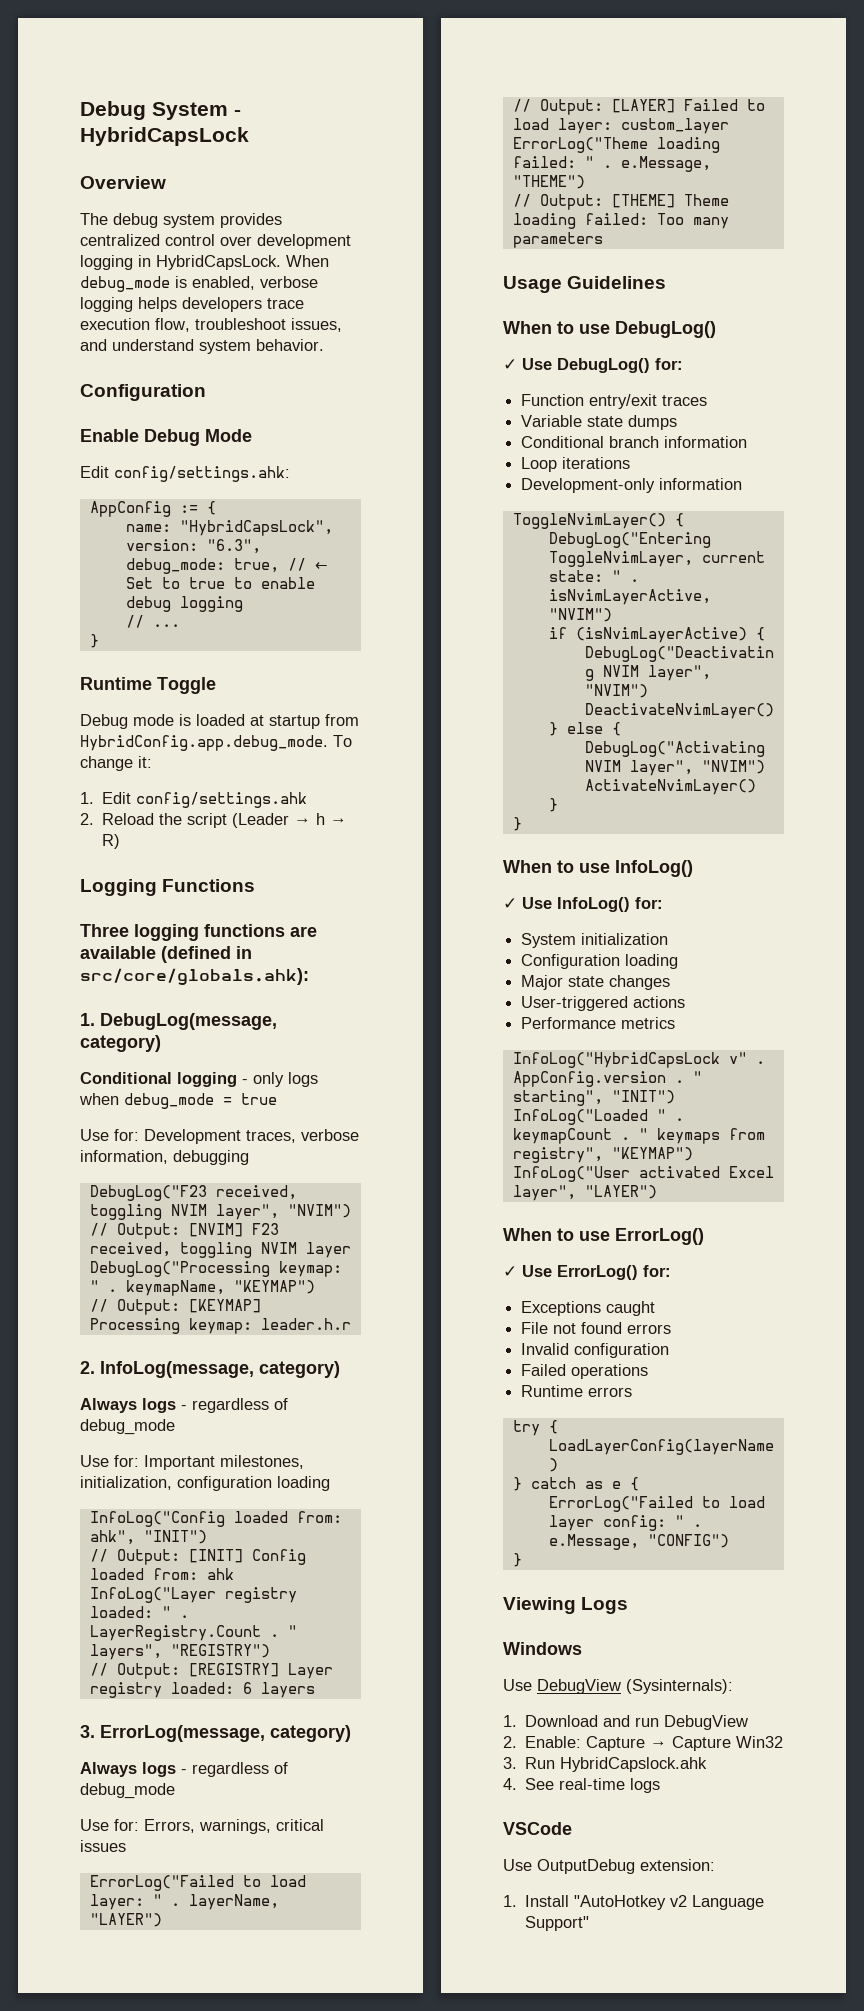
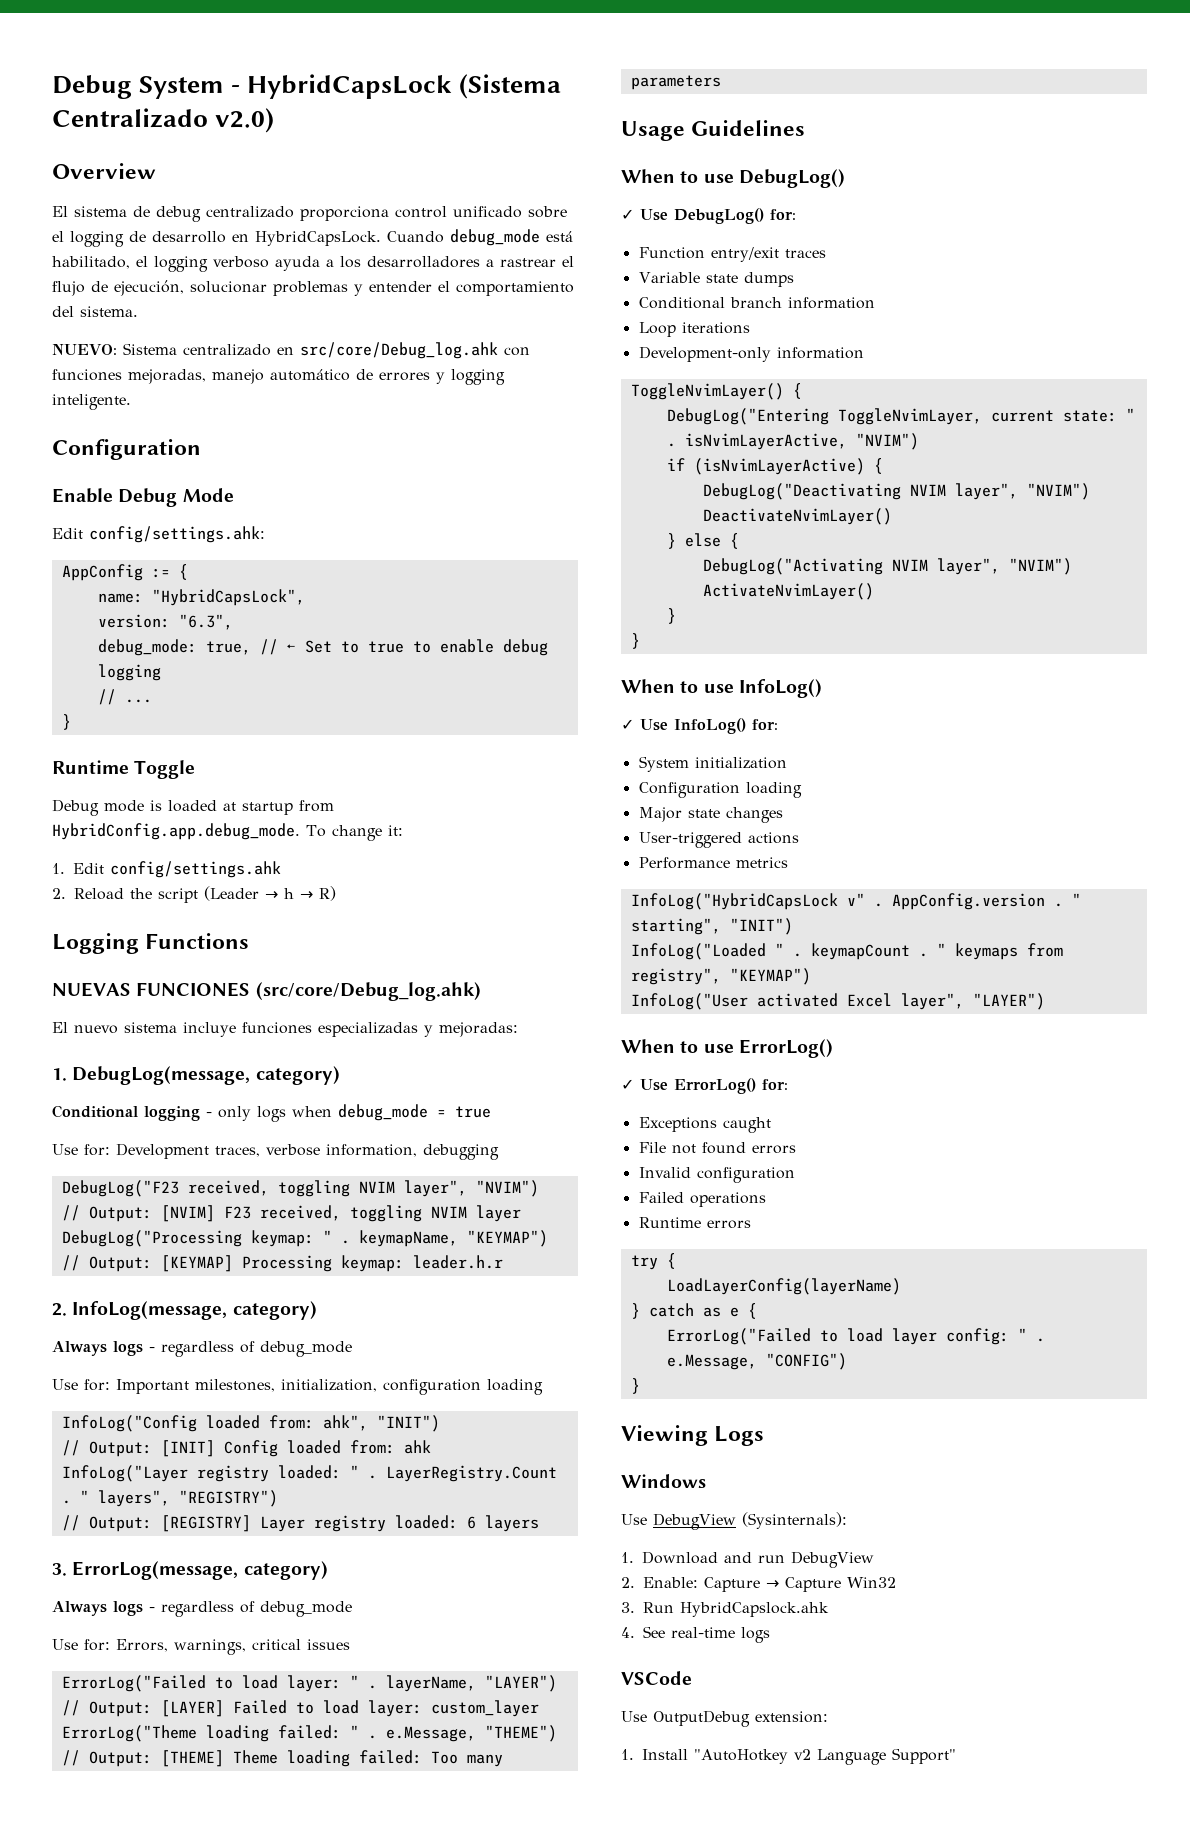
[80,176,166,189] [80,213,282,228] [80,234,351,249] [80,255,329,270] [80,276,318,292] [80,297,304,312] [80,318,342,332] [80,339,324,354] // Overview // The debug system provides centralized control over development logging in HybridCapsLock. When debug_mode is enabled, verbose logging helps developers trace execution flow, troubleshoot issues, and understand system behavior. -> [458,74,561,99] [52,108,275,133] [52,163,156,179] [52,206,567,222] [52,229,573,247] [52,256,574,272] [52,280,574,296] [52,306,138,317] [52,342,530,359] [52,369,505,385] [52,394,131,410] (Sistema Centralizado v2.0) // Overview // El sistema de debug centralizado proporciona control unificado sobre el logging de desarrollo en HybridCapsLock. Cuando debug_mode está habilitado, el logging verboso ayuda a los desarrolladores a rastrear el flujo de ejecución, solucionar problemas y entender el comportamiento del sistema. // NUEVO: Sistema centralizado en src/core/Debug_log.ahk con funciones mejoradas, manejo automático de errores y logging inteligente.
[80,924,317,941] [80,946,252,963] [80,968,309,985] Three logging functions are available (defined in src/core/globals.ahk): -> [52,982,481,1001] [52,1022,518,1037] NUEVAS FUNCIONES (src/core/Debug_log.ahk) // El nuevo sistema incluye funciones especializadas y mejoradas:

